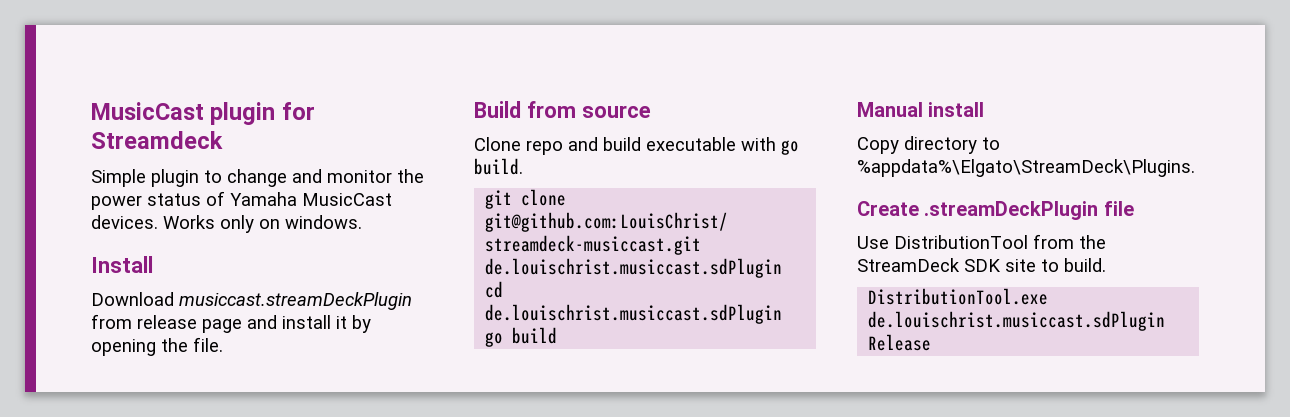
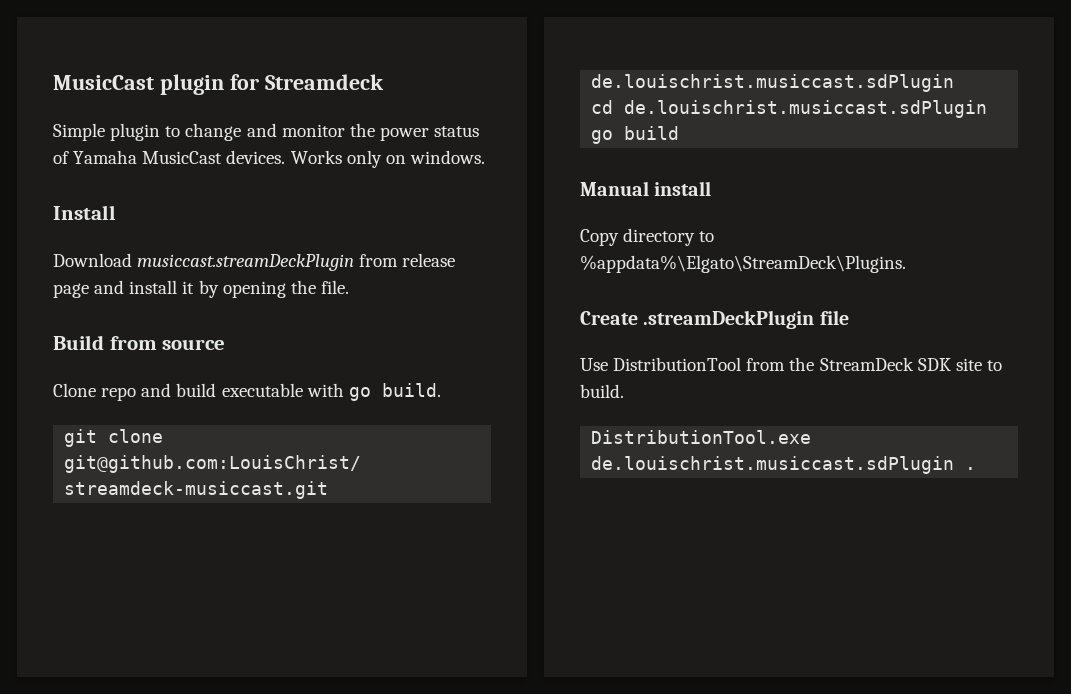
[868,334,932,351] Release -> [965,467,977,470] .

